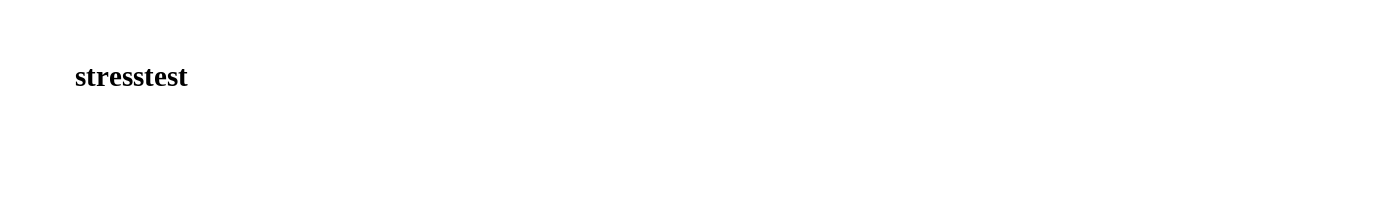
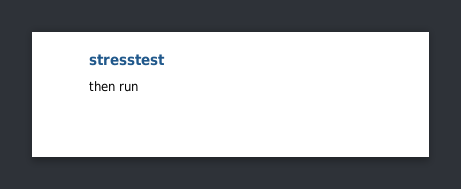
(188, 77) none -> [89,81,138,92] // then run

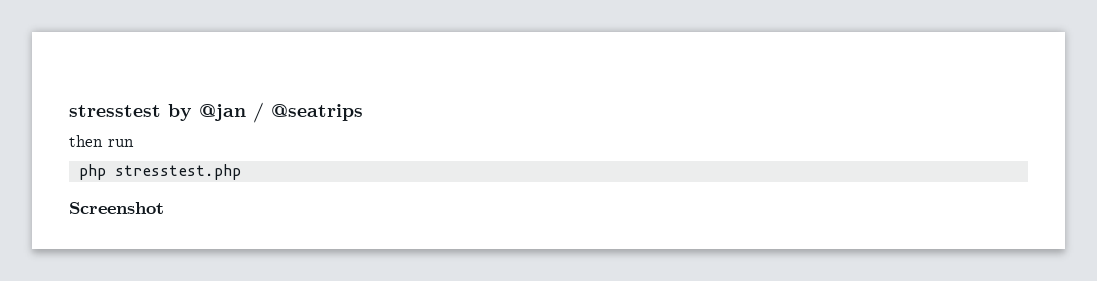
(165, 60) none -> [168,102,363,123] by @jan / @seatrips
(138, 87) none -> [78,164,241,180] [69,202,164,214] // php stresstest.php // Screenshot

